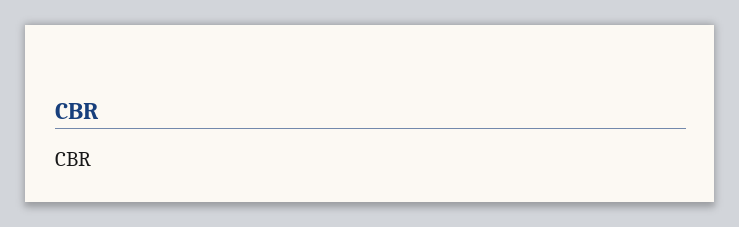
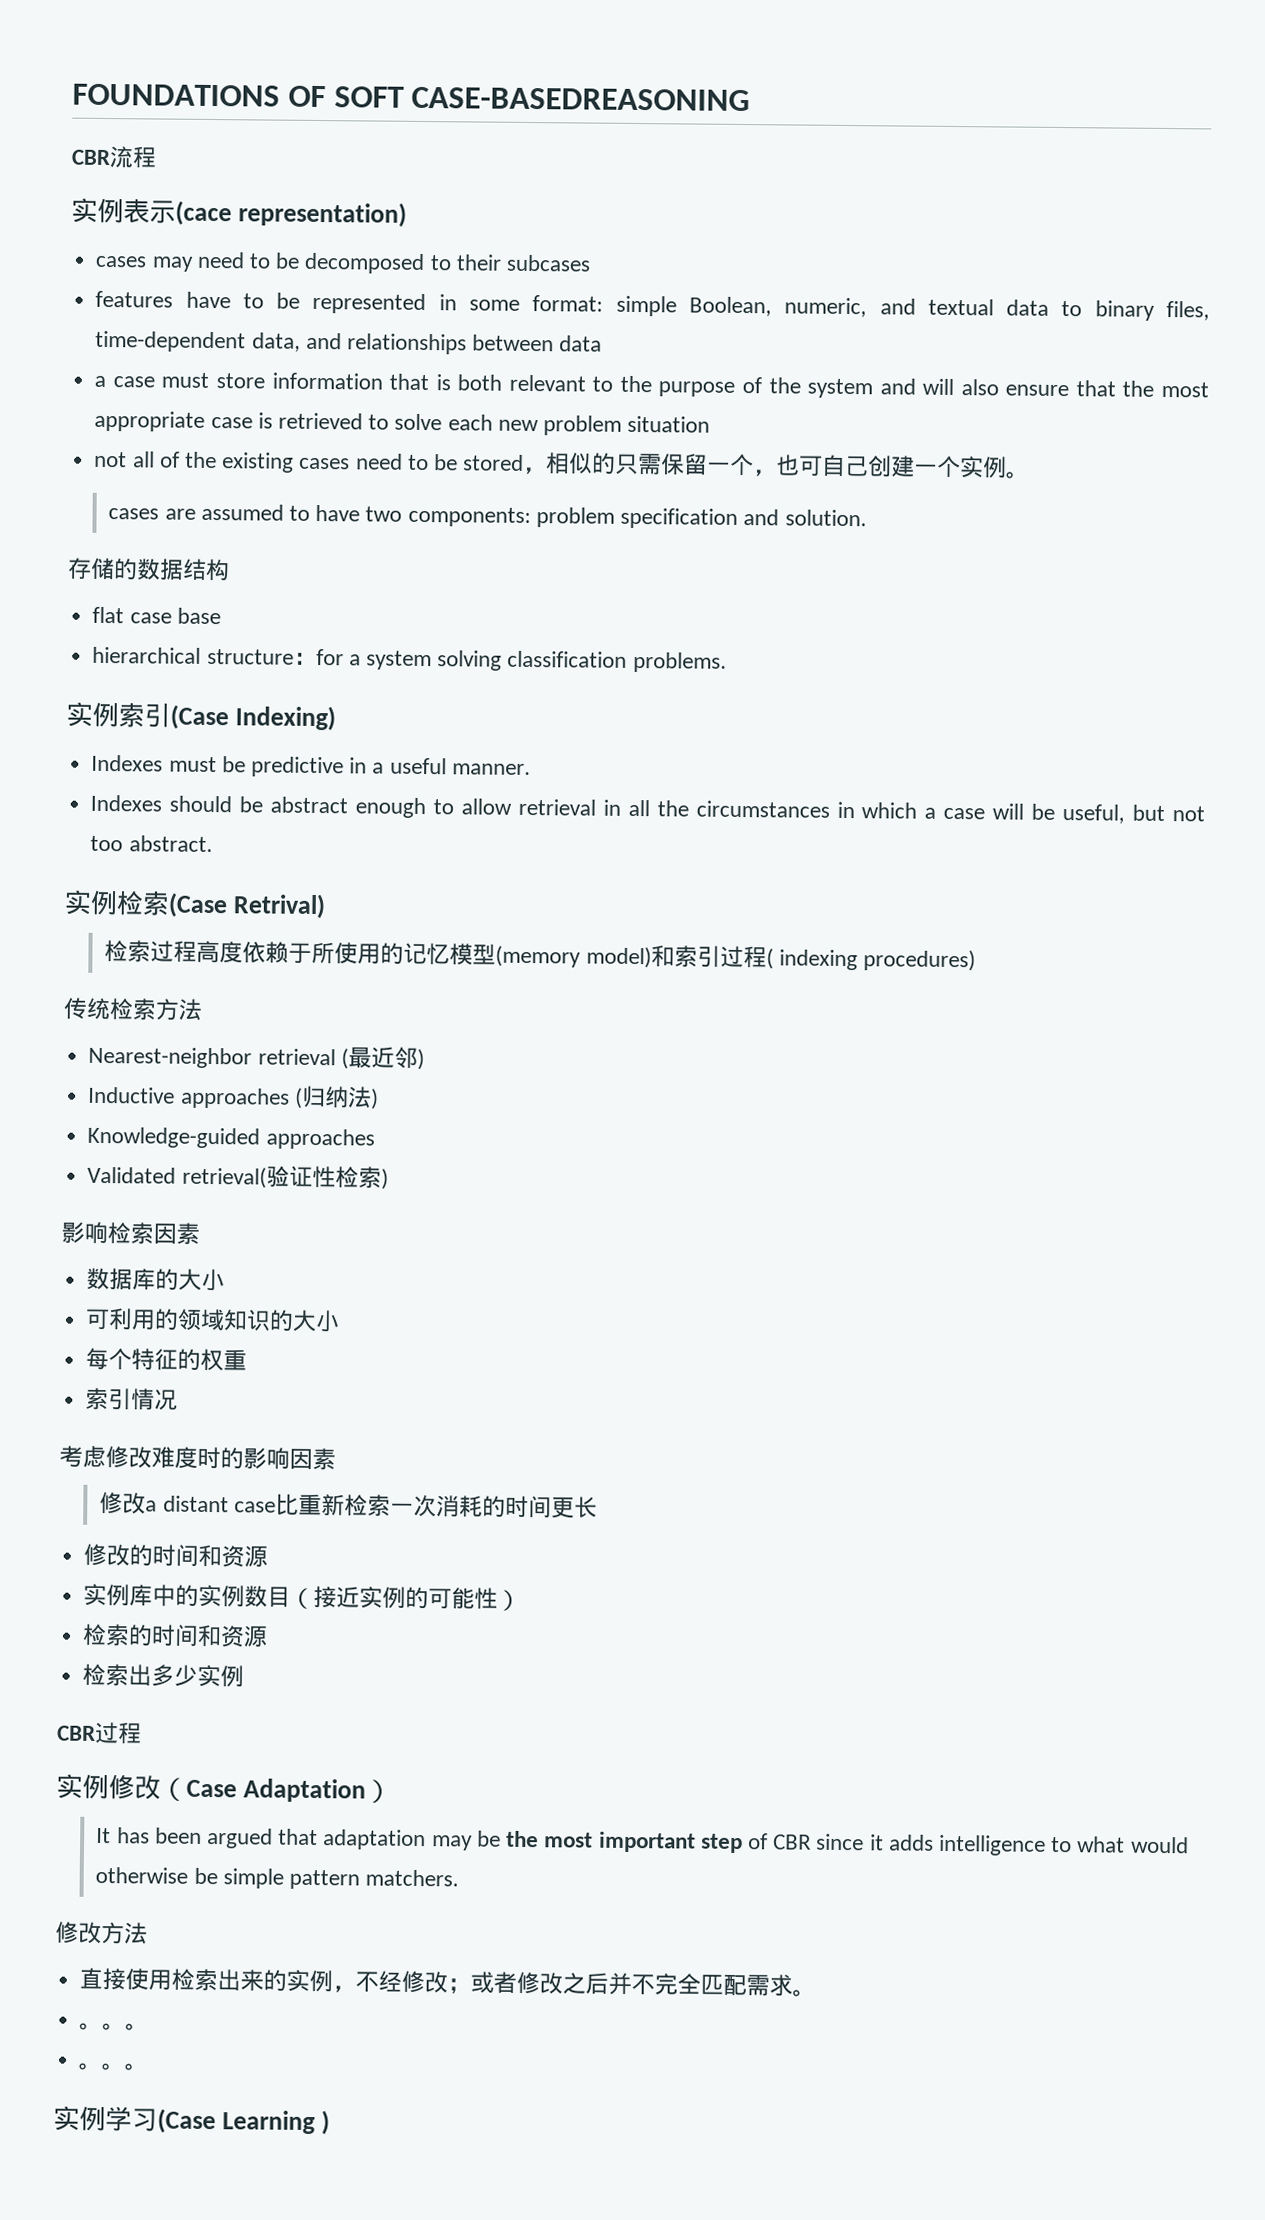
[55,103,99,119] [55,152,91,166] CBR // CBR -> [72,83,751,112] [71,146,157,169] [71,197,408,227] [95,251,591,275] [95,290,1211,321] [95,330,603,355] [94,372,1209,399] [94,410,711,436] [94,451,1031,479] [108,503,867,529] [67,557,230,582] [92,606,221,625] [92,646,727,673] [66,701,337,731] [91,754,531,778] [90,794,1205,824] [90,835,213,853] [64,889,327,919] [104,940,977,972] [63,997,203,1021] [88,1046,425,1071] [88,1085,379,1110] [87,1126,375,1150] [87,1165,389,1190] [61,1221,200,1245] [86,1267,226,1292] [85,1308,341,1333] [85,1347,248,1372] [85,1387,179,1411] [59,1445,336,1471] [99,1491,598,1519] [83,1543,269,1568] [83,1583,522,1611] [82,1623,269,1648] [82,1663,245,1688] [57,1721,142,1745] [56,1773,393,1804] [96,1827,1189,1856] [95,1866,460,1890] [55,1921,148,1945] [79,1967,817,1997] [79,2022,150,2031] [78,2062,149,2071] [53,2105,331,2135] FOUNDATIONS OF SOFT CASE-BASEDREASONING // CBR流程 // 实例表示(cace representation) // cases may need to be decomposed to their subcases // features have to be represented in some format: simple Boolean, numeric, and textual data to binary files, time-dependent data, and relationships between data // a case must store information that is both relevant to the purpose of the system and will also ensure that the most appropriate case is retrieved to solve each new problem situation // not all of the existing cases need to be stored，相似的只需保留一个，也可自己创建一个实例。 // cases are assumed to have two components: problem specification and solution. // 存储的数据结构 // flat case base // hierarchical structure：for a system solving classification problems. // 实例索引(Case Indexing) // Indexes must be predictive in a useful manner. // Indexes should be abstract enough to allow retrieval in all the circumstances in which a case will be useful, but not too abstract. // 实例检索(Case Retrival) // 检索过程高度依赖于所使用的记忆模型(memory model)和索引过程( indexing procedures) // 传统检索方法 // Nearest-neighbor retrieval (最近邻) // Inductive approaches (归纳法) // Knowledge-guided approaches // Validated retrieval(验证性检索) // 影响检索因素 // 数据库的大小 // 可利用的领域知识的大小 // 每个特征的权重 // 索引情况 // 考虑修改难度时的影响因素 // 修改a distant case比重新检索一次消耗的时间更长 // 修改的时间和资源 // 实例库中的实例数目（接近实例的可能性） // 检索的时间和资源 // 检索出多少实例 // CBR过程 // 实例修改（Case Adaptation） // It has been argued that adaptation may be the most important step of CBR since it adds intelligence to what would otherwise be simple pattern matchers. // 修改方法 // 直接使用检索出来的实例，不经修改；或者修改之后并不完全匹配需求。 // 。。。 // 。。。 // 实例学习(Case Learning )

